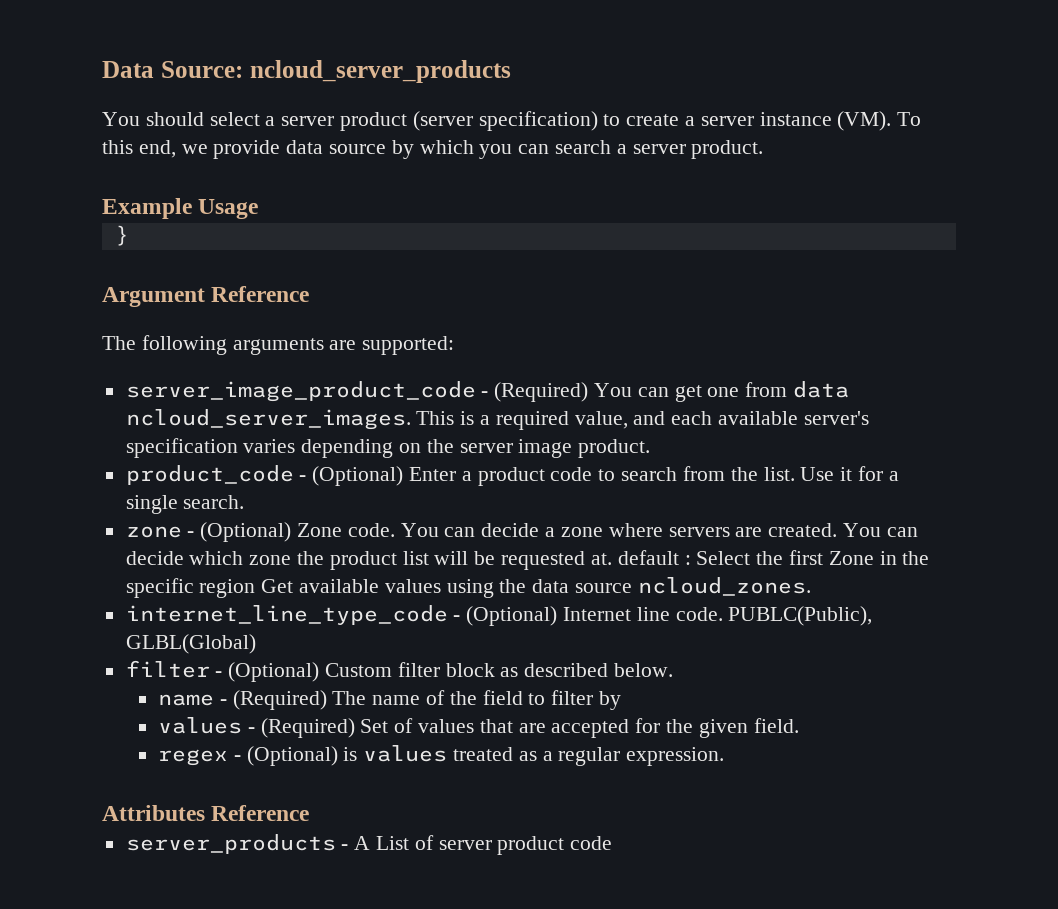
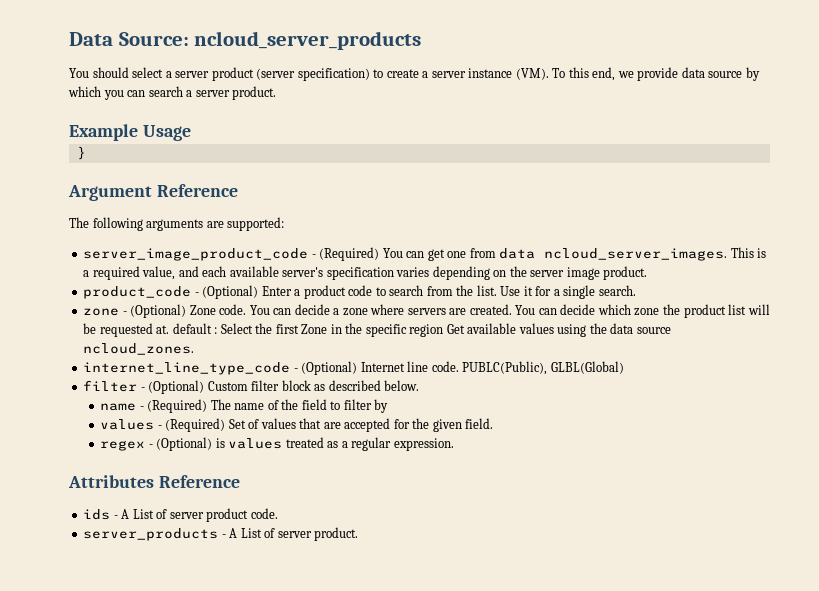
(310, 813) none -> [83,508,278,522] // ids - A List of server product code.
[497,836,613,855] product code -> [314,527,359,541] product.

